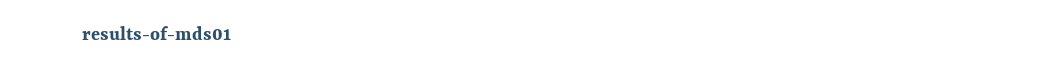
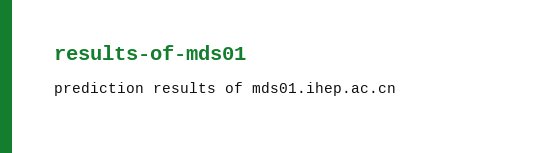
(231, 33) none -> [54,82,396,96] // prediction results of mds01.ihep.ac.cn

